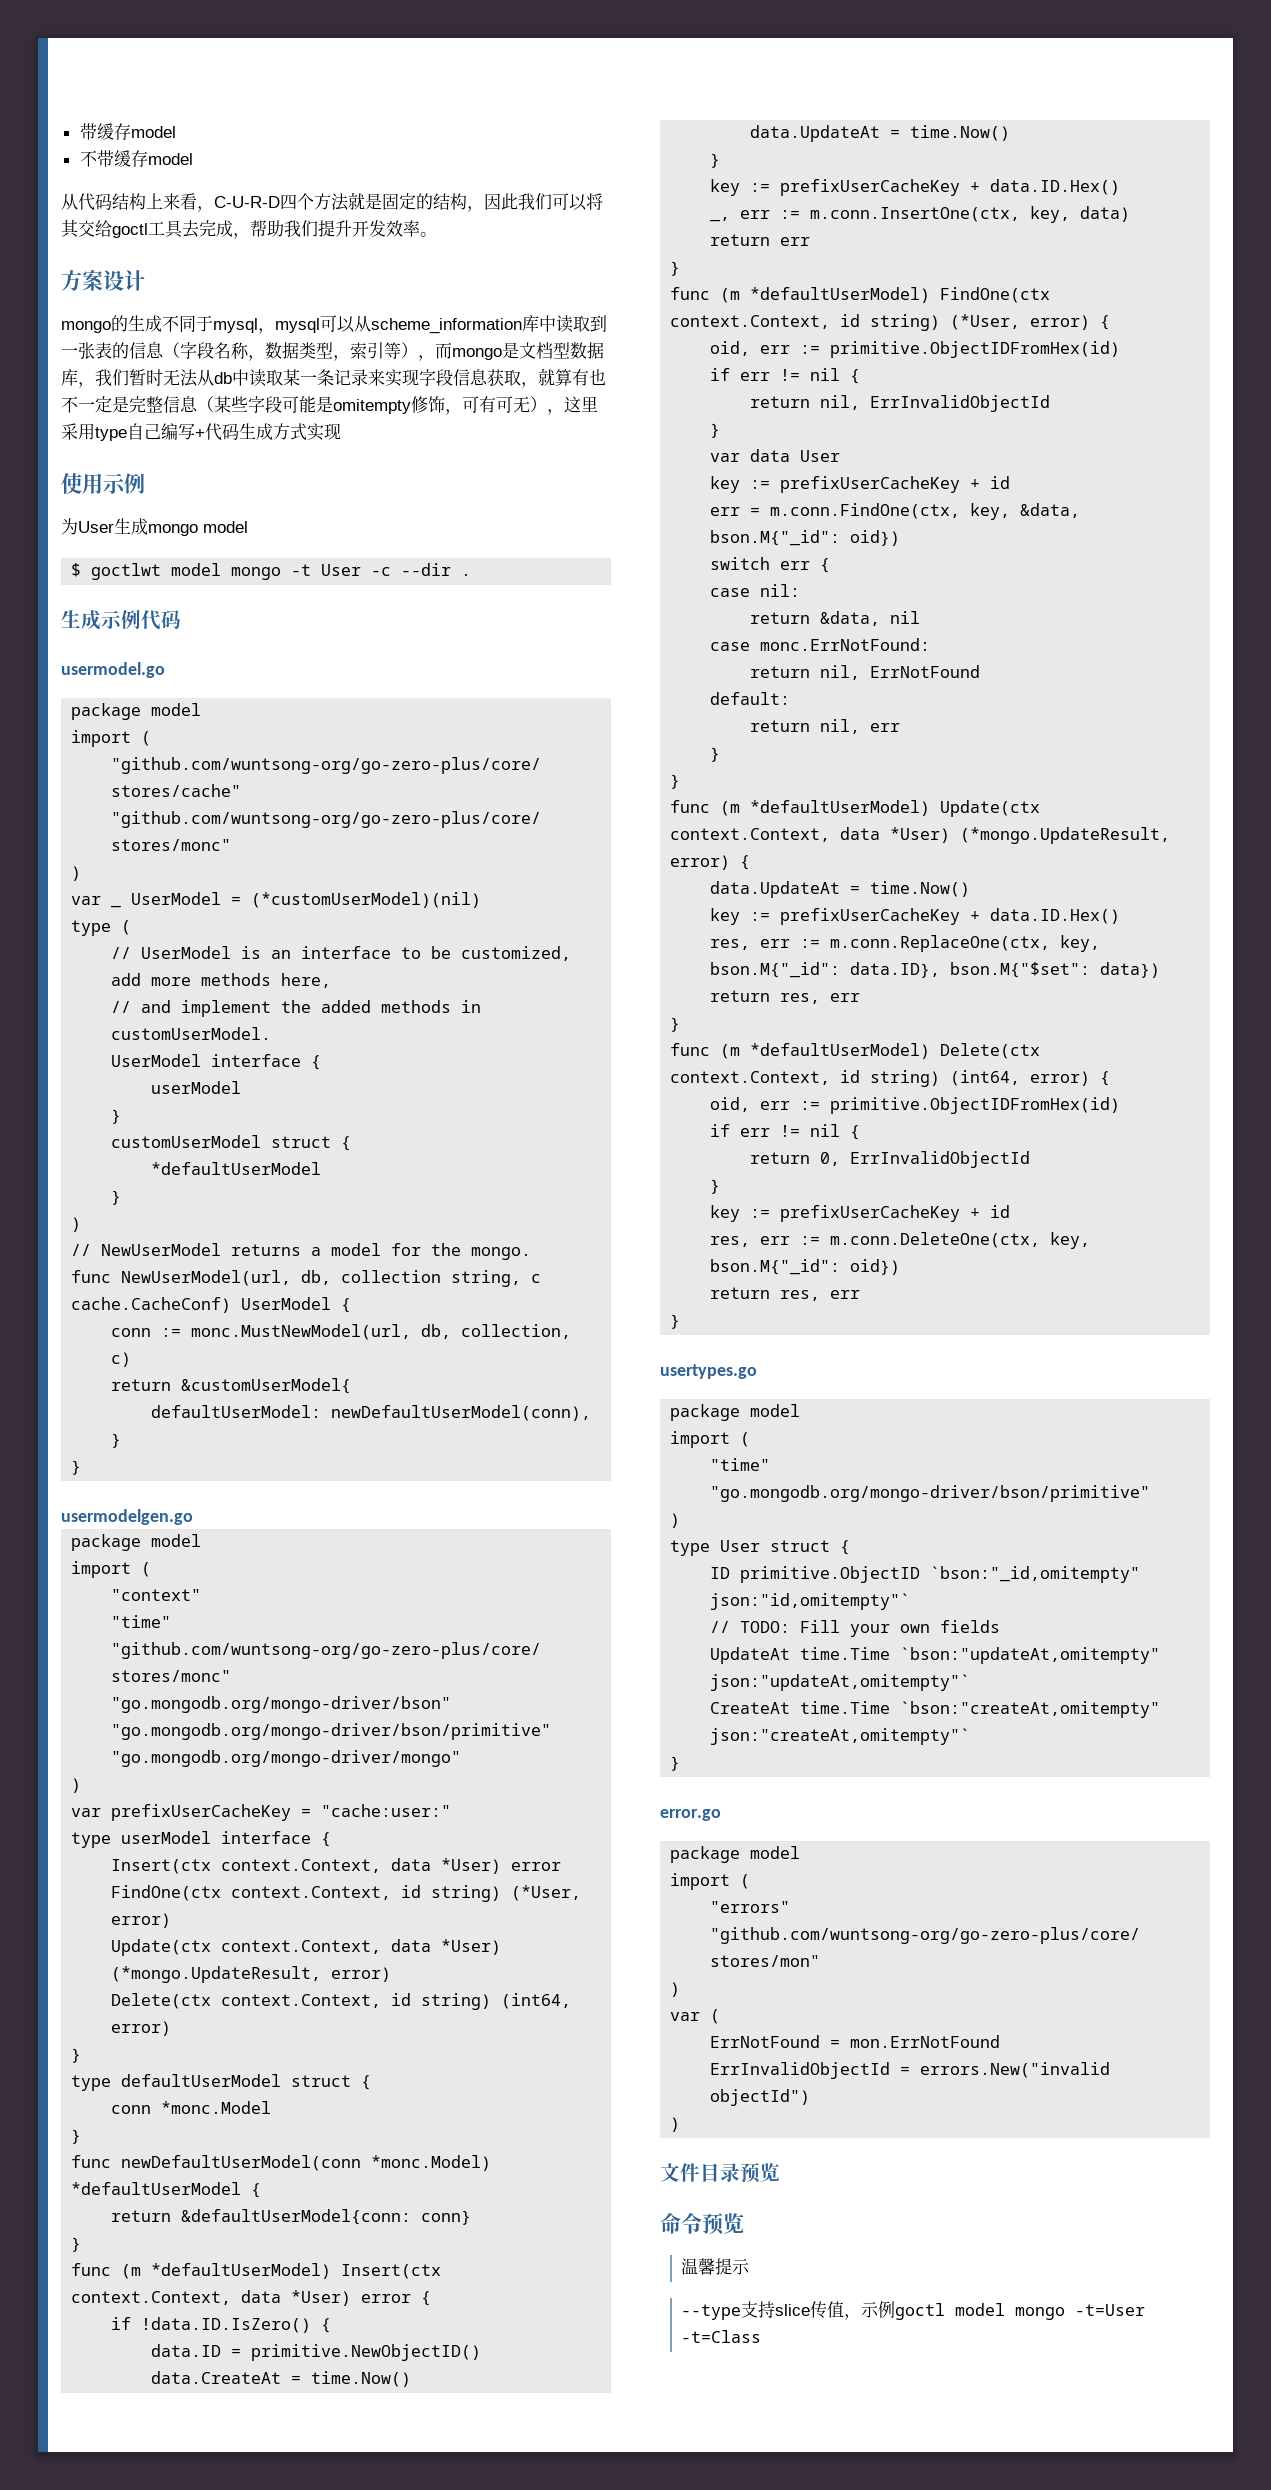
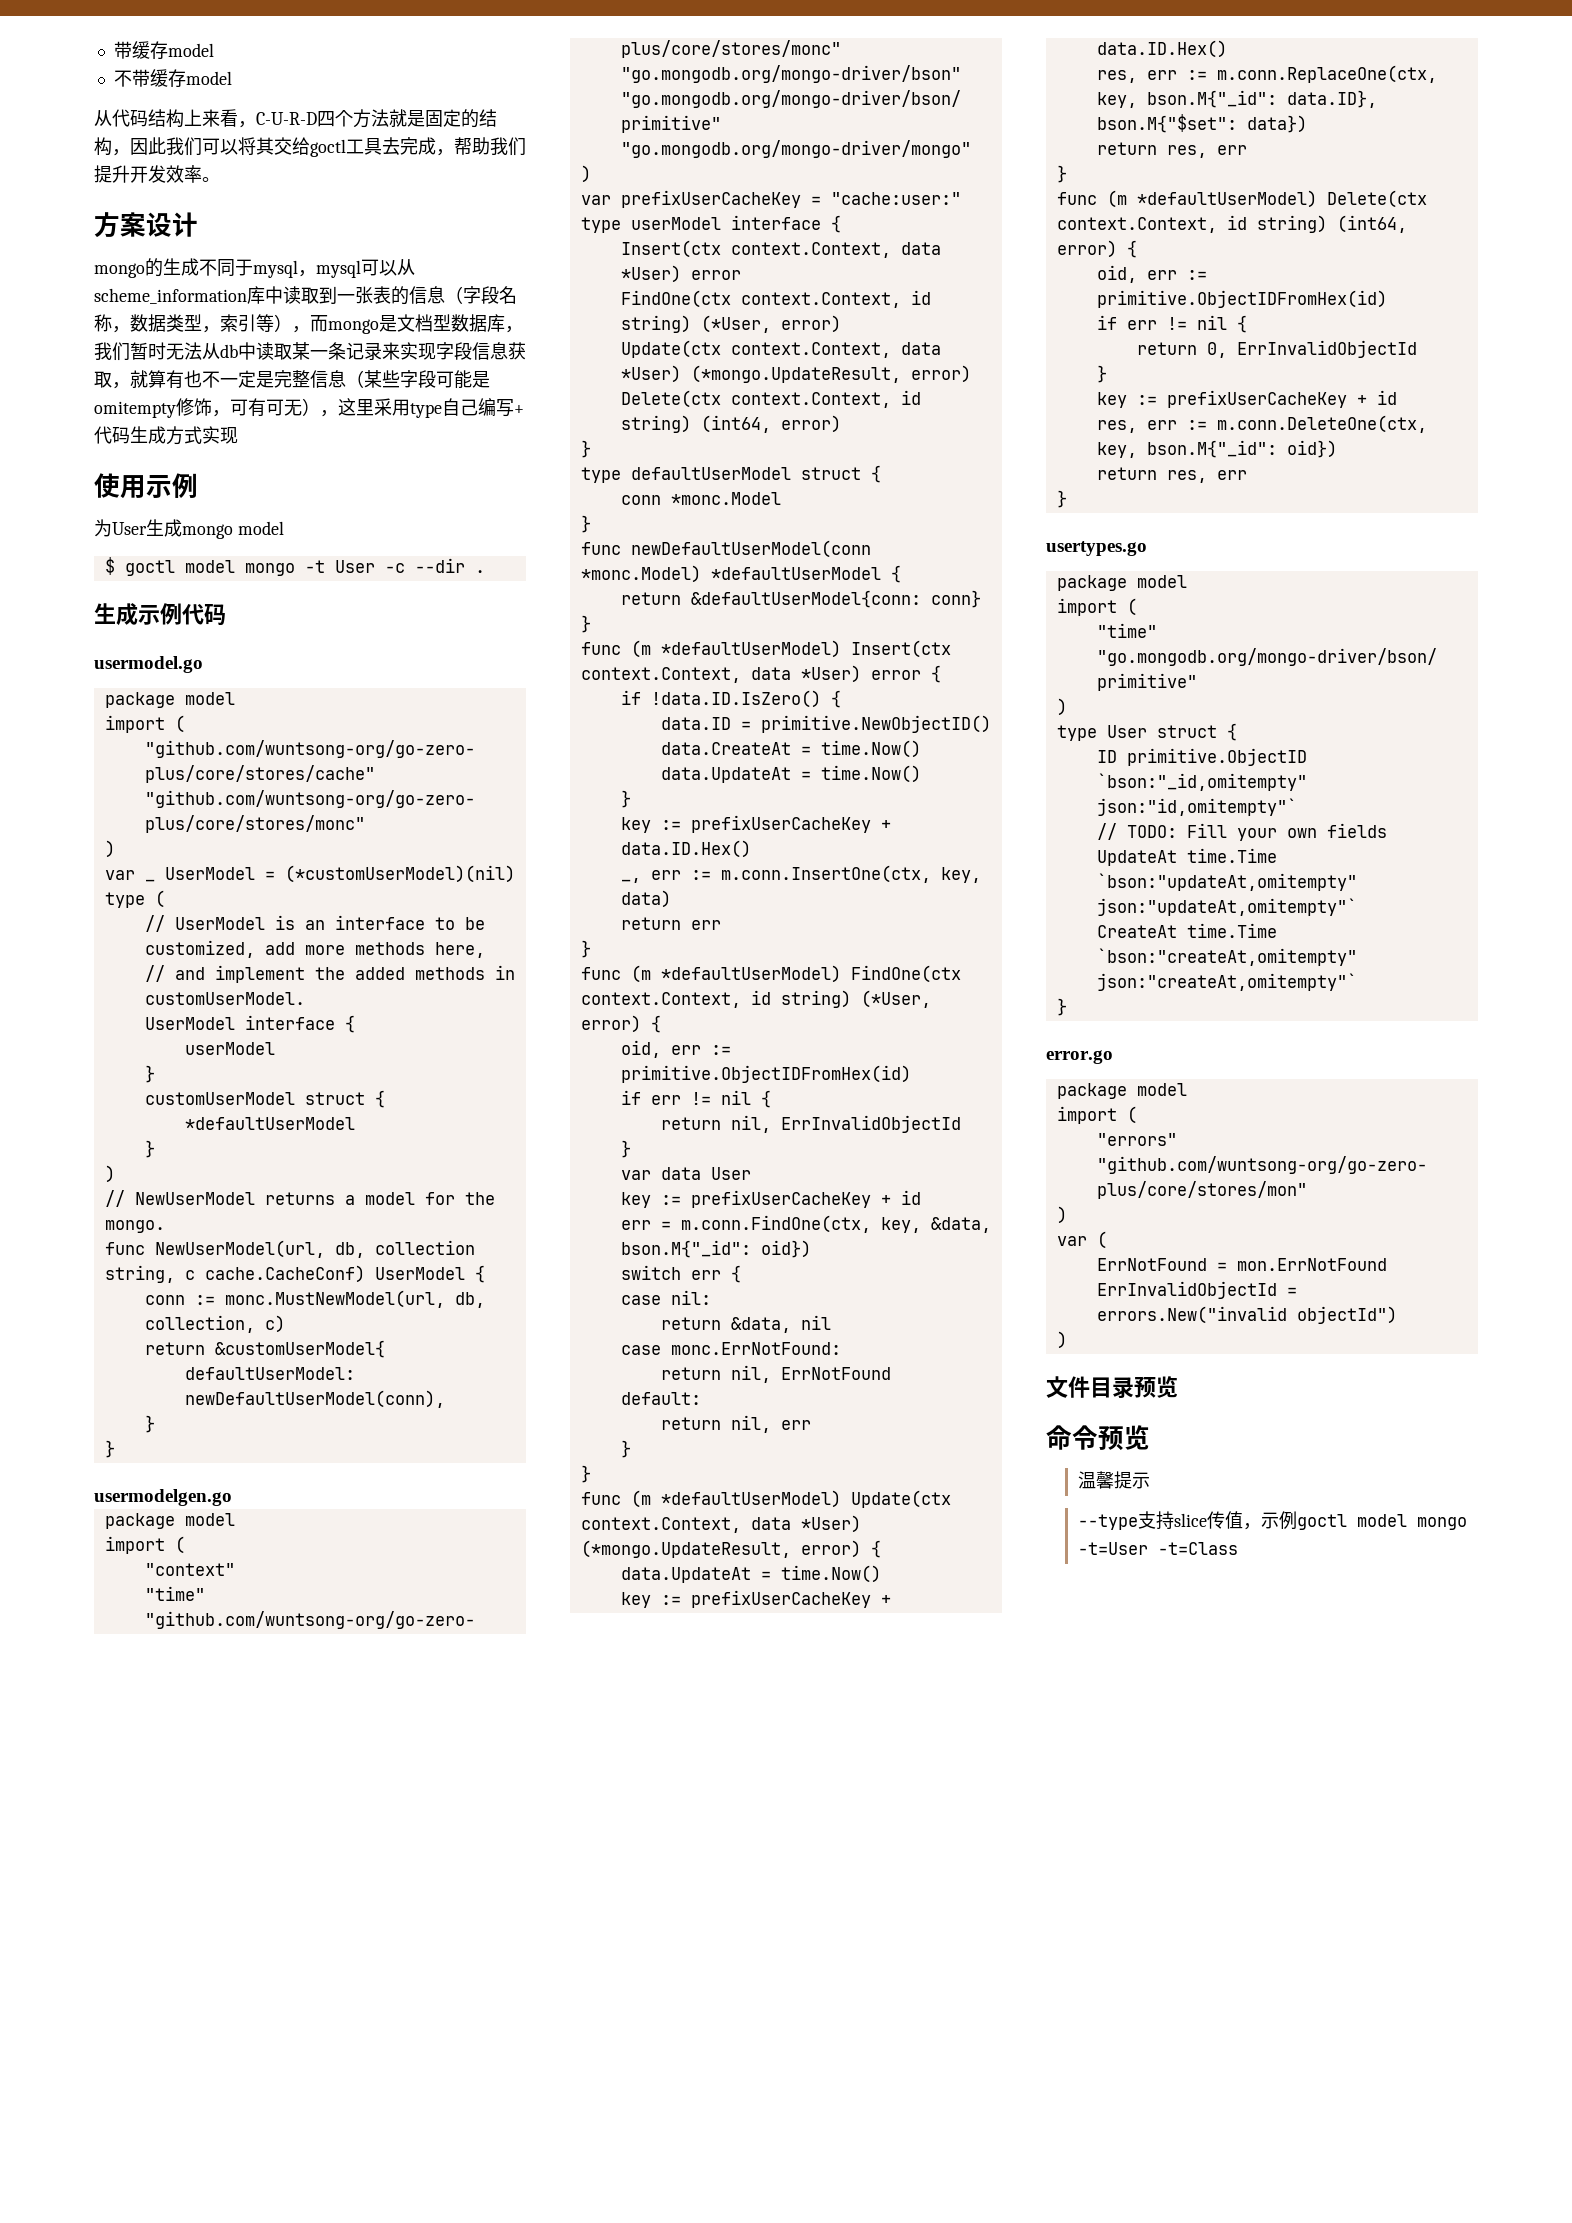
[91,563,162,580] goctlwt -> [124,560,175,576] goctl

